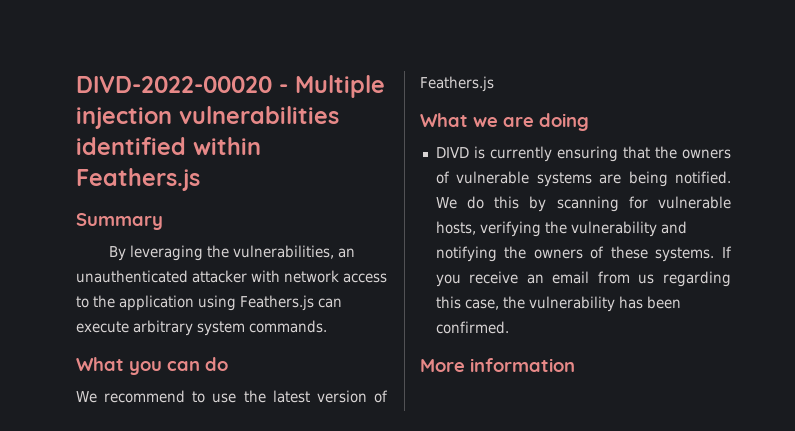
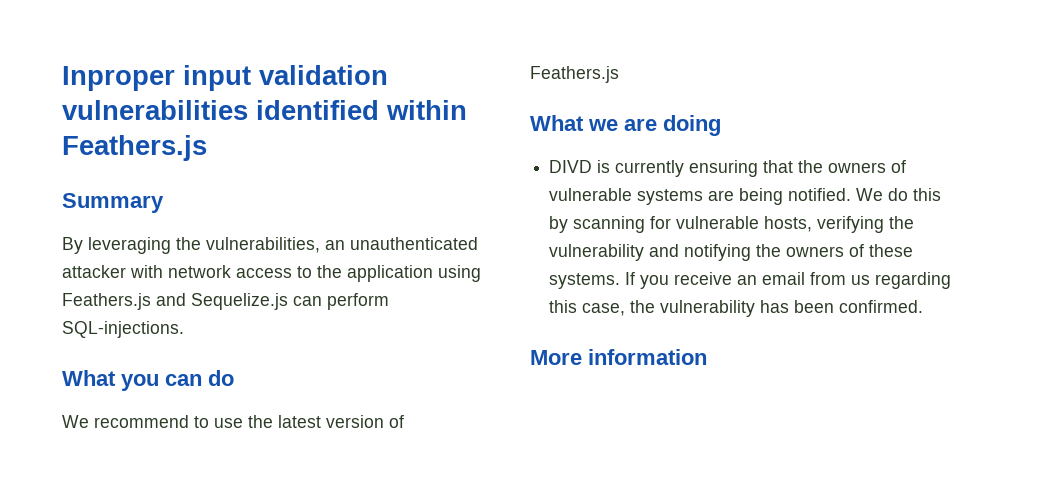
[76,75,385,98] [76,107,172,129] DIVD-2022-00020 - Multiple injection -> [62,65,388,91] Inproper input validation
[318,298,342,308] [76,320,327,336] can execute arbitrary system commands. -> [156,293,389,310] [62,321,184,338] and Sequelize.js can perform SQL-injections.

